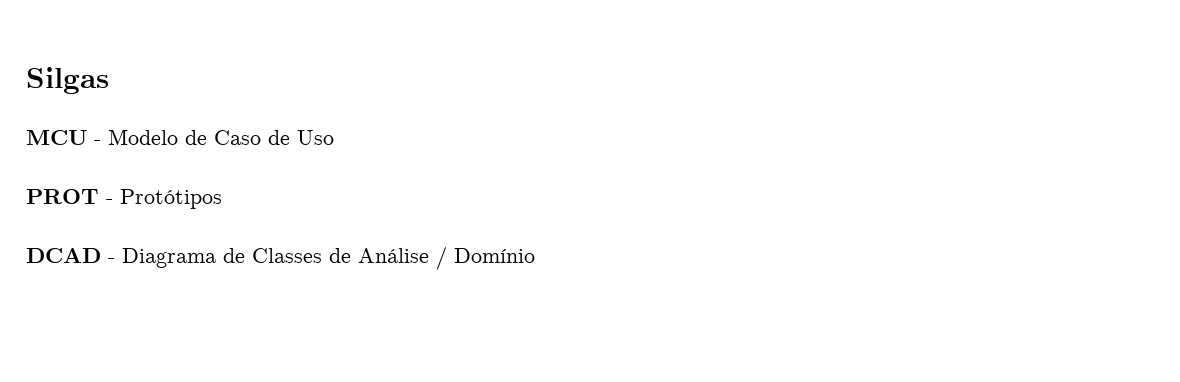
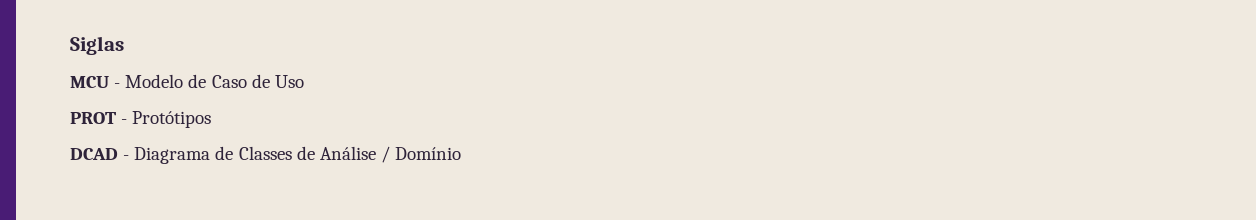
[26,67,109,94] Silgas -> [70,36,124,55] Siglas

